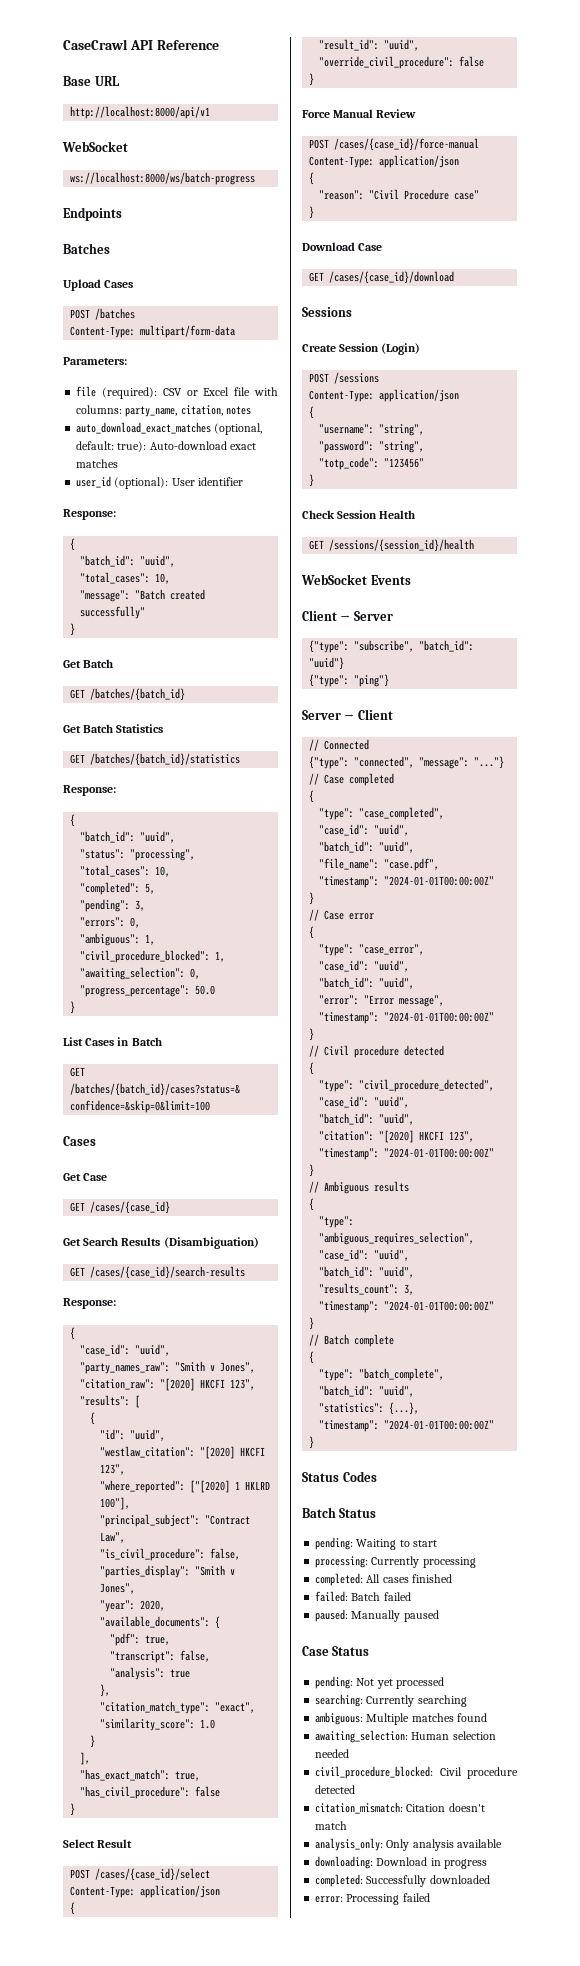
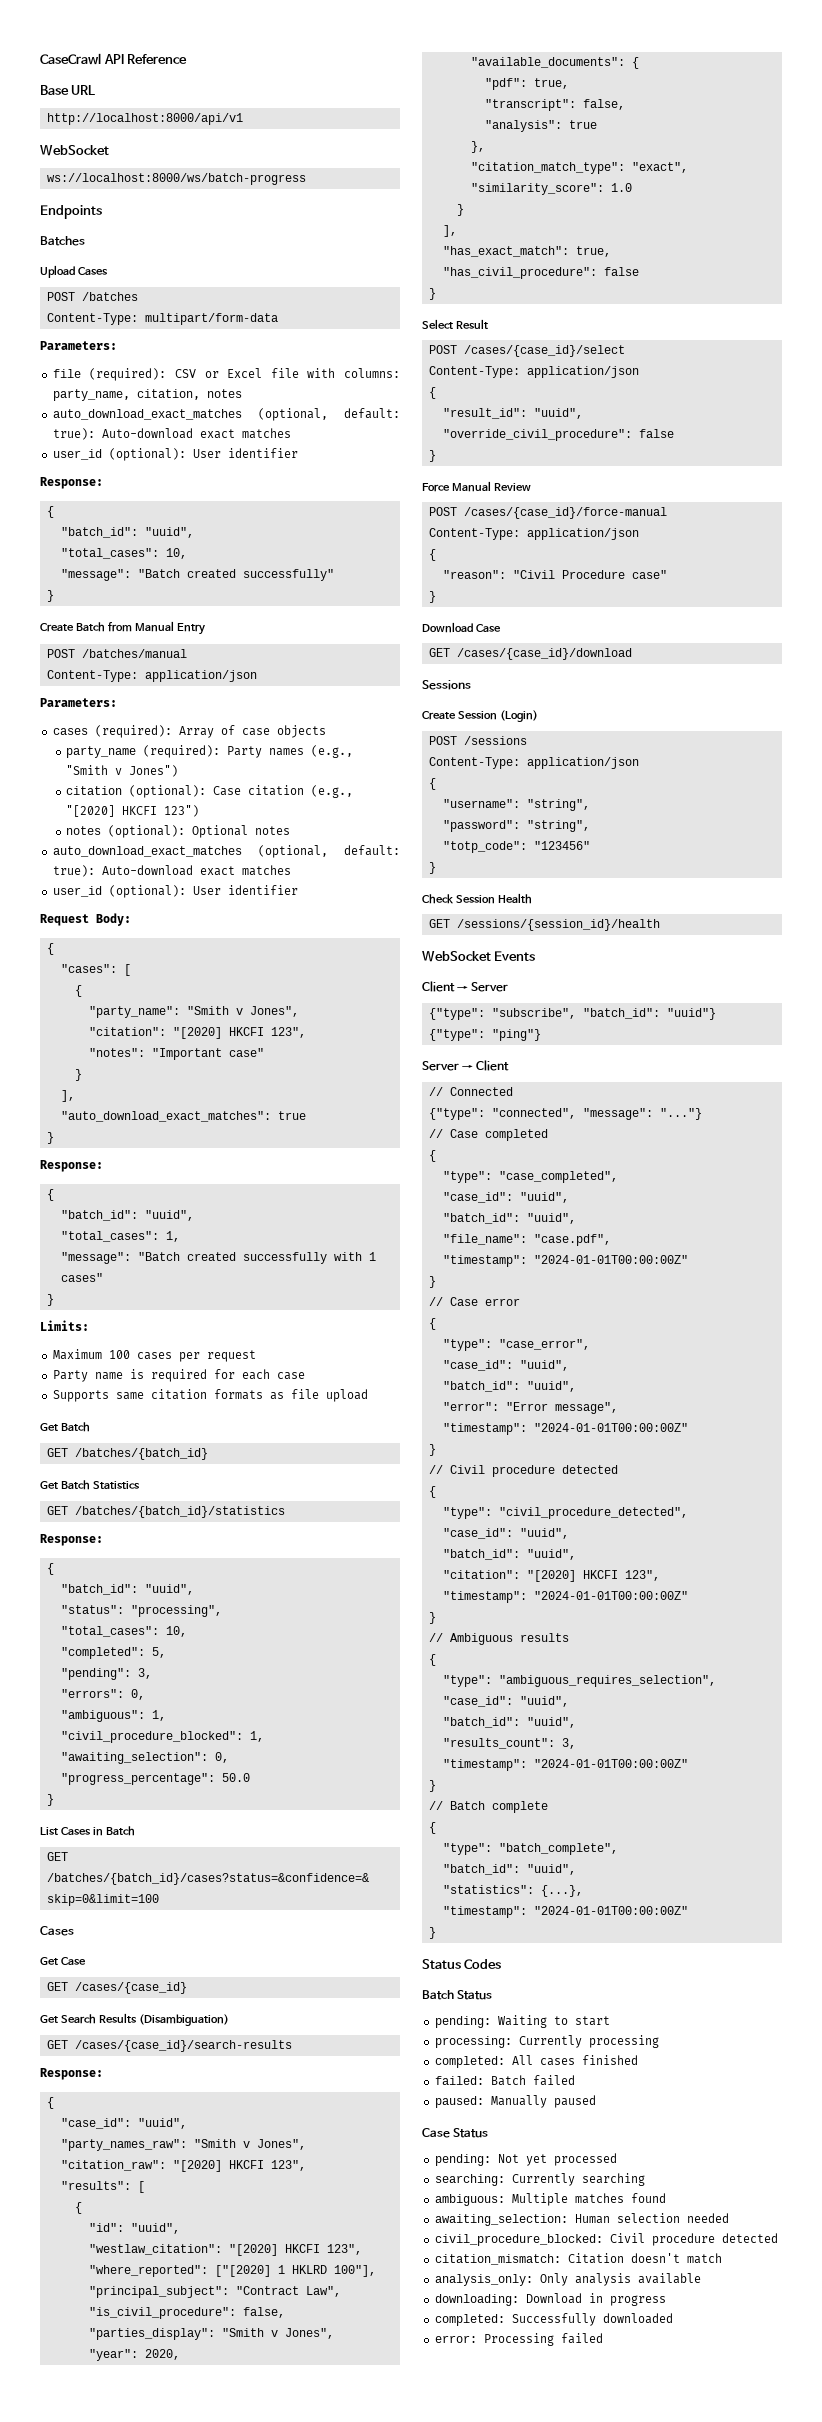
(76, 629) none -> [40,621,205,635] [46,649,187,658] [46,670,257,682] [40,698,117,707] [52,725,326,738] [66,745,354,758] [66,765,179,777] [66,785,354,798] [66,805,200,817] [66,825,291,838] [52,845,401,858] [52,865,291,877] [52,885,298,898] [40,913,131,926] [46,943,54,955] [60,964,131,976] [74,985,82,997] [88,1006,299,1018] [88,1027,306,1039] [88,1048,264,1060] [74,1069,82,1081] [60,1090,75,1102] [60,1111,306,1122] [46,1132,54,1144] [40,1160,103,1172] [46,1189,54,1201] [60,1210,194,1221] [60,1231,180,1242] [60,1252,376,1264] [60,1273,103,1282] [46,1294,54,1306] [40,1320,89,1331] [52,1349,256,1362] [52,1369,305,1382] [52,1389,368,1402] // Create Batch from Manual Entry // POST /batches/manual // Content-Type: application/json // Parameters: // cases (required): Array of case objects // party_name (required): Party names (e.g., "Smith v Jones") // citation (optional): Case citation (e.g., "[2020] HKCFI 123") // notes (optional): Optional notes // auto_download_exact_matches (optional, default: true): Auto-download exact matches // user_id (optional): User identifier // Request Body: // { // "cases": [ // { // "party_name": "Smith v Jones", // "citation": "[2020] HKCFI 123", // "notes": "Important case" // } // ], // "auto_download_exact_matches": true // } // Response: // { // "batch_id": "uuid", // "total_cases": 1, // "message": "Batch created successfully with 1 cases" // } // Limits: // Maximum 100 cases per request // Party name is required for each case // Supports same citation formats as file upload

